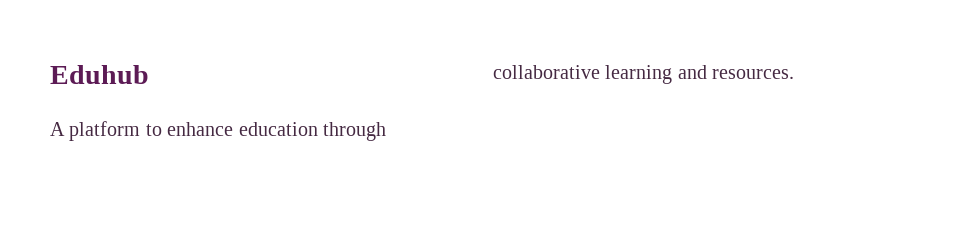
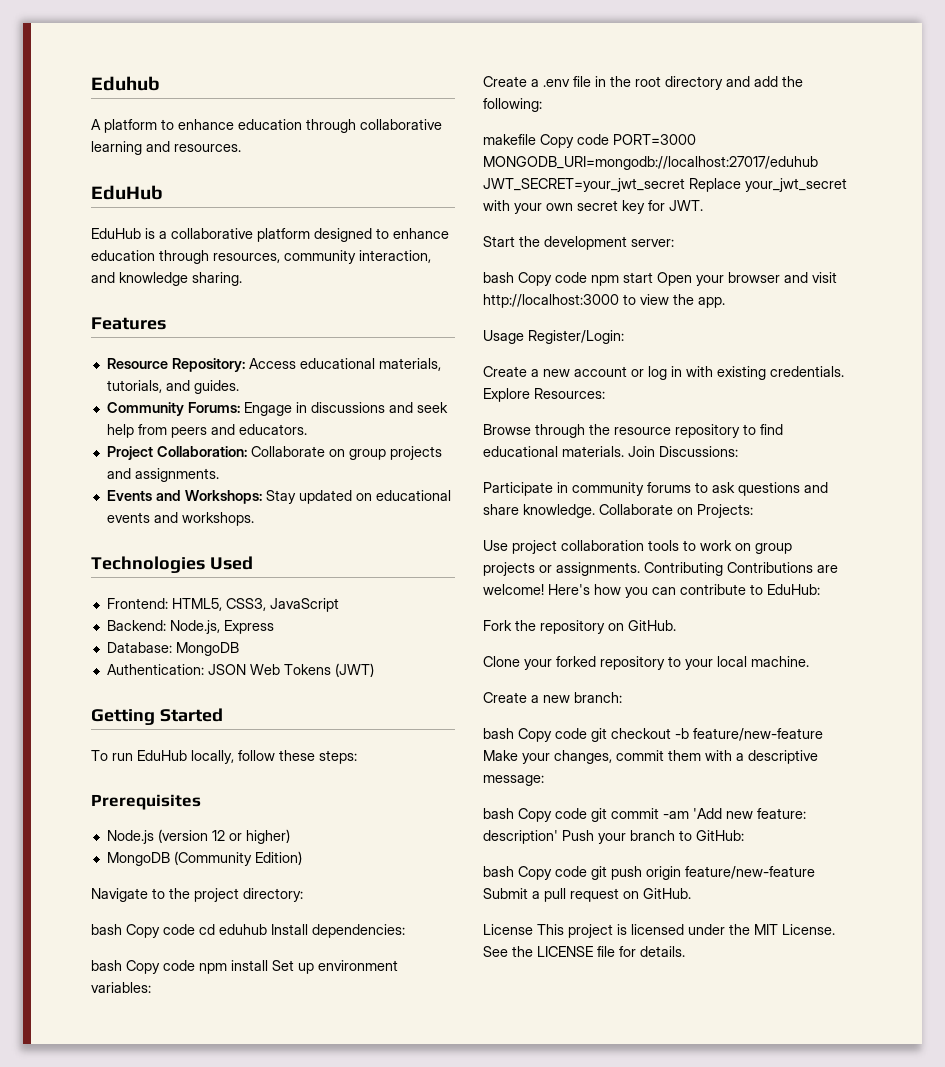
(795, 74) none -> [91,185,163,200] [91,228,449,242] [91,250,431,264] [91,272,242,286] [91,317,166,330] [106,358,441,372] [106,380,239,394] [106,402,448,416] [106,424,307,438] [106,446,442,460] [106,468,219,482] [106,490,451,504] [106,512,254,526] [91,556,253,573] [106,598,339,612] [106,620,274,634] [106,642,239,656] [106,663,374,677] [91,708,223,725] [91,750,357,764] [91,794,201,810] [106,829,290,844] [106,851,302,866] [91,888,303,902] [91,924,405,938] [91,960,398,974] [91,982,151,993] [483,76,803,90] [483,98,542,112] [483,134,696,148] [483,156,818,170] [483,178,847,192] [483,200,703,214] [483,236,674,250] [483,272,837,286] [483,294,725,308] [483,330,624,344] [483,366,844,380] [483,388,605,402] [483,424,783,438] [483,446,738,457] [483,482,828,496] [483,504,753,518] [483,540,792,554] [483,562,838,576] [483,584,820,598] [483,620,676,634] [483,656,809,670] [483,692,622,703] [483,728,823,742] [483,750,818,764] [483,775,544,786] [483,808,806,822] [483,830,744,844] [483,866,815,880] [483,888,691,902] [483,924,835,938] [483,946,685,957] // EduHub // EduHub is a collaborative platform designed to enhance education through resources, community interaction, and knowledge sharing. // Features // Resource Repository: Access educational materials, tutorials, and guides. // Community Forums: Engage in discussions and seek help from peers and educators. // Project Collaboration: Collaborate on group projects and assignments. // Events and Workshops: Stay updated on educational events and workshops. // Technologies Used // Frontend: HTML5, CSS3, JavaScript // Backend: Node.js, Express // Database: MongoDB // Authentication: JSON Web Tokens (JWT) // Getting Started // To run EduHub locally, follow these steps: // Prerequisites // Node.js (version 12 or higher) // MongoDB (Community Edition) // Navigate to the project directory: // bash Copy code cd eduhub Install dependencies: // bash Copy code npm install Set up environment variables: // Create a .env file in the root directory and add the following: // makefile Copy code PORT=3000 MONGODB_URI=mongodb://localhost:27017/eduhub JWT_SECRET=your_jwt_secret Replace your_jwt_secret with your own secret key for JWT. // Start the development server: // bash Copy code npm start Open your browser and visit http://localhost:3000 to view the app. // Usage Register/Login: // Create a new account or log in with existing credentials. Explore Resources: // Browse through the resource repository to find educational materials. Join Discussions: // Participate in community forums to ask questions and share knowledge. Collaborate on Projects: // Use project collaboration tools to work on group projects or assignments. Contributing Contributions are welcome! Here's how you can contribute to EduHub: // Fork the repository on GitHub. // Clone your forked repository to your local machine. // Create a new branch: // bash Copy code git checkout -b feature/new-feature Make your changes, commit them with a descriptive message: // bash Copy code git commit -am 'Add new feature: description' Push your branch to GitHub: // bash Copy code git push origin feature/new-feature Submit a pull request on GitHub. // License This project is licensed under the MIT License. See the LICENSE file for details.

